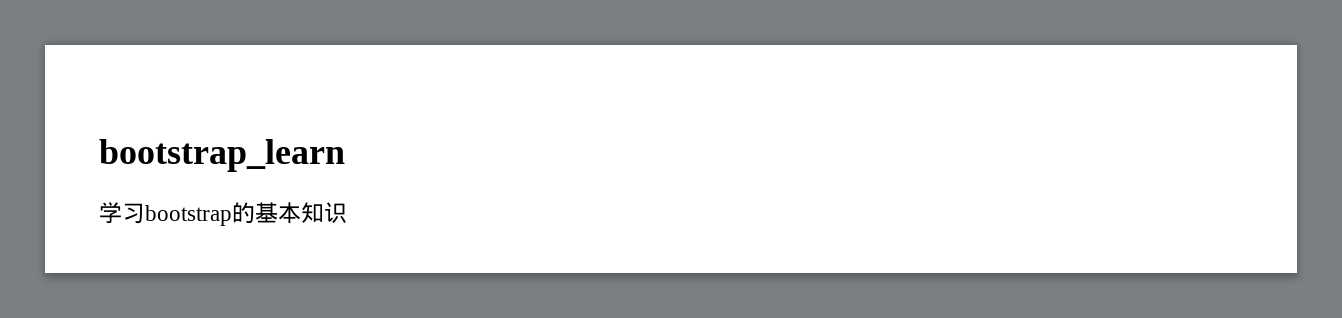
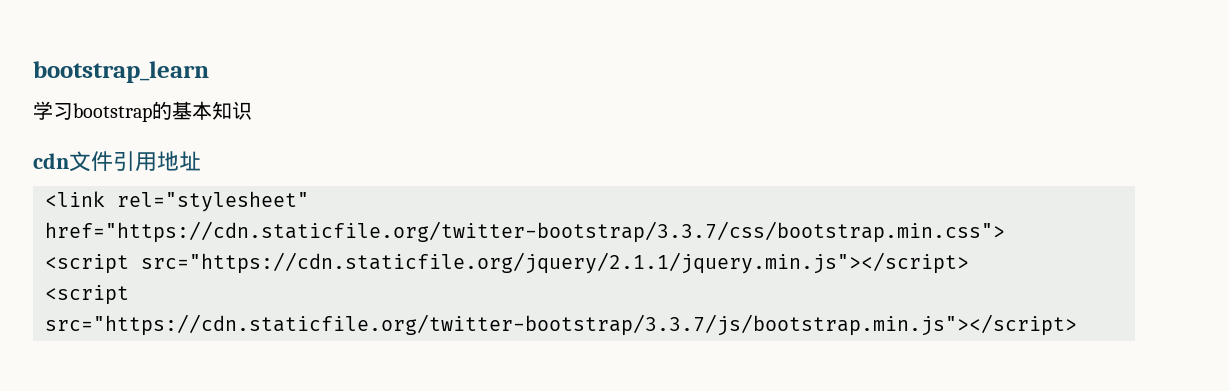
(347, 213) none -> [33,151,201,172] [45,191,309,212] [45,221,1005,243] [45,252,969,274] [45,285,129,305] [45,314,1077,336] // cdn文件引用地址 // <link rel="stylesheet" href="https://cdn.staticfile.org/twitter-bootstrap/3.3.7/css/bootstrap.min.css"> // <script src="https://cdn.staticfile.org/jquery/2.1.1/jquery.min.js"></script> // <script src="https://cdn.staticfile.org/twitter-bootstrap/3.3.7/js/bootstrap.min.js"></script>

